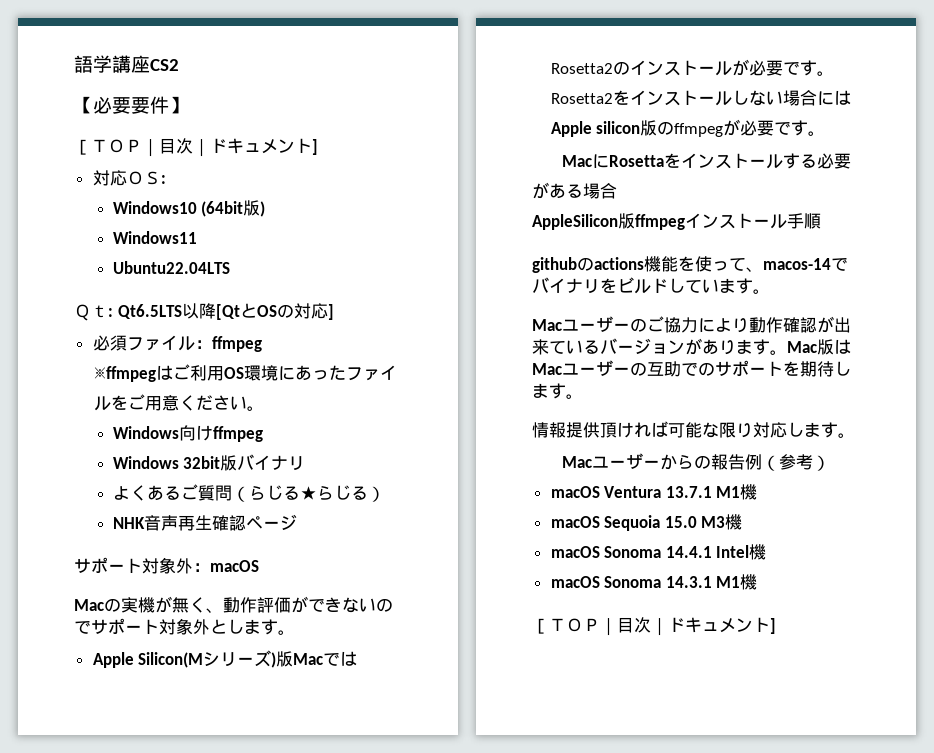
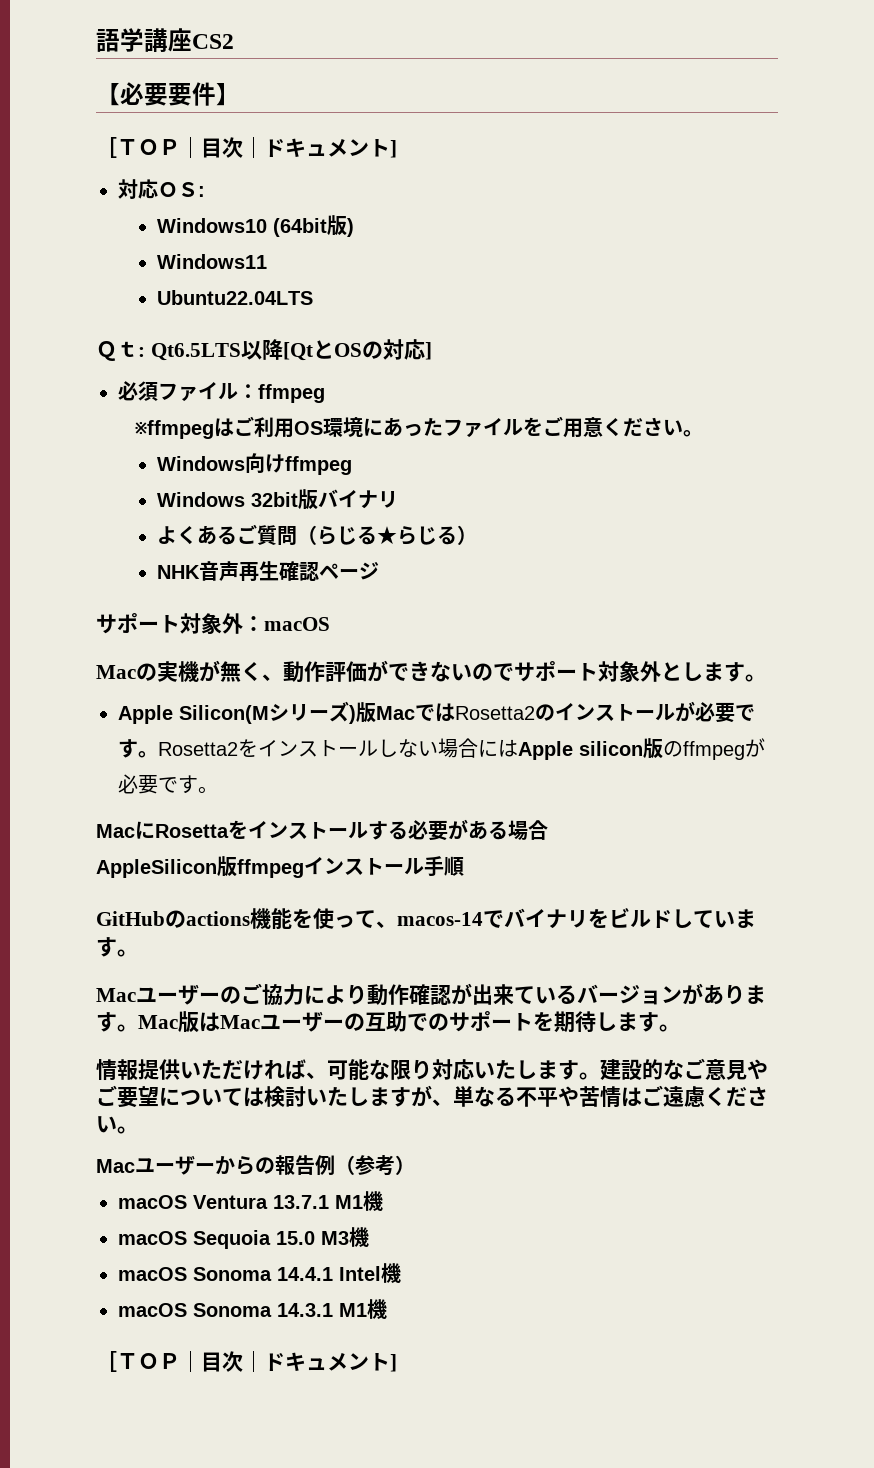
[532,257,577,273] github -> [96,911,165,926] GitHub
[600,421,668,438] 頂ければ -> [180,1059,327,1080] いただければ、
[787,422,855,438] します。 -> [474,1058,768,1080] [96,1085,768,1108] [96,1116,138,1134] いたします。建設的なご意見やご要望については検討いたしますが、単なる不平や苦情はご遠慮ください。

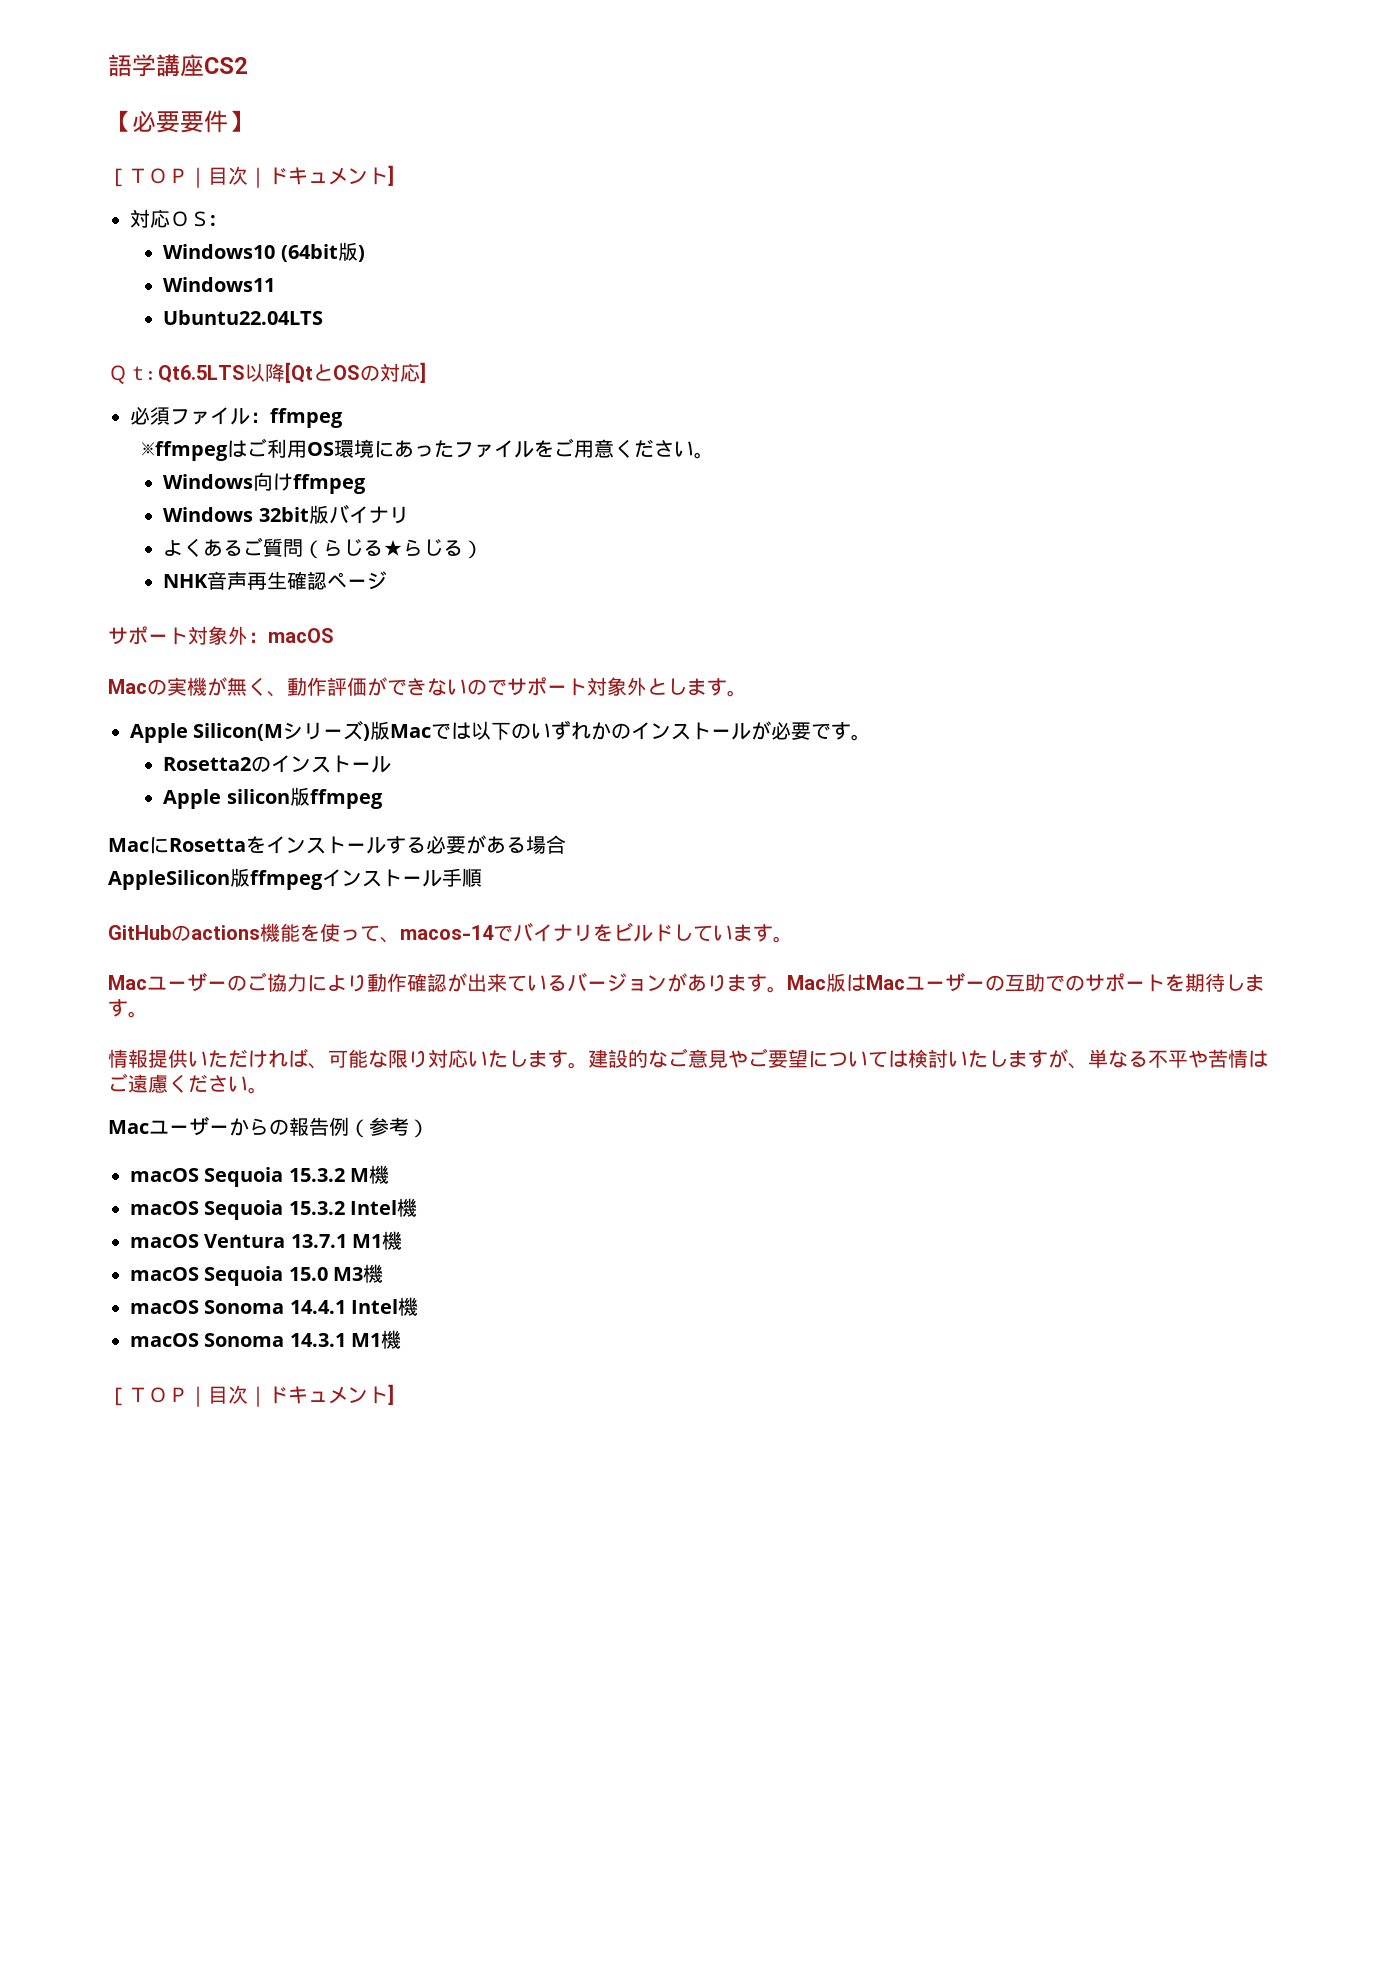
[455,706,535,720] Rosetta2 -> [471,720,612,740] 以下のいずれか
[158,738,518,758] Rosetta2をインストールしない場合には -> [163,755,392,773] // Rosetta2のインストール //
[663,738,765,760] [118,774,218,794] のffmpegが必要です。 -> [309,789,383,809] ffmpeg
(415, 1165) none -> [130,1165,390,1187] [130,1198,418,1220] // macOS Sequoia 15.3.2 M機 // macOS Sequoia 15.3.2 Intel機

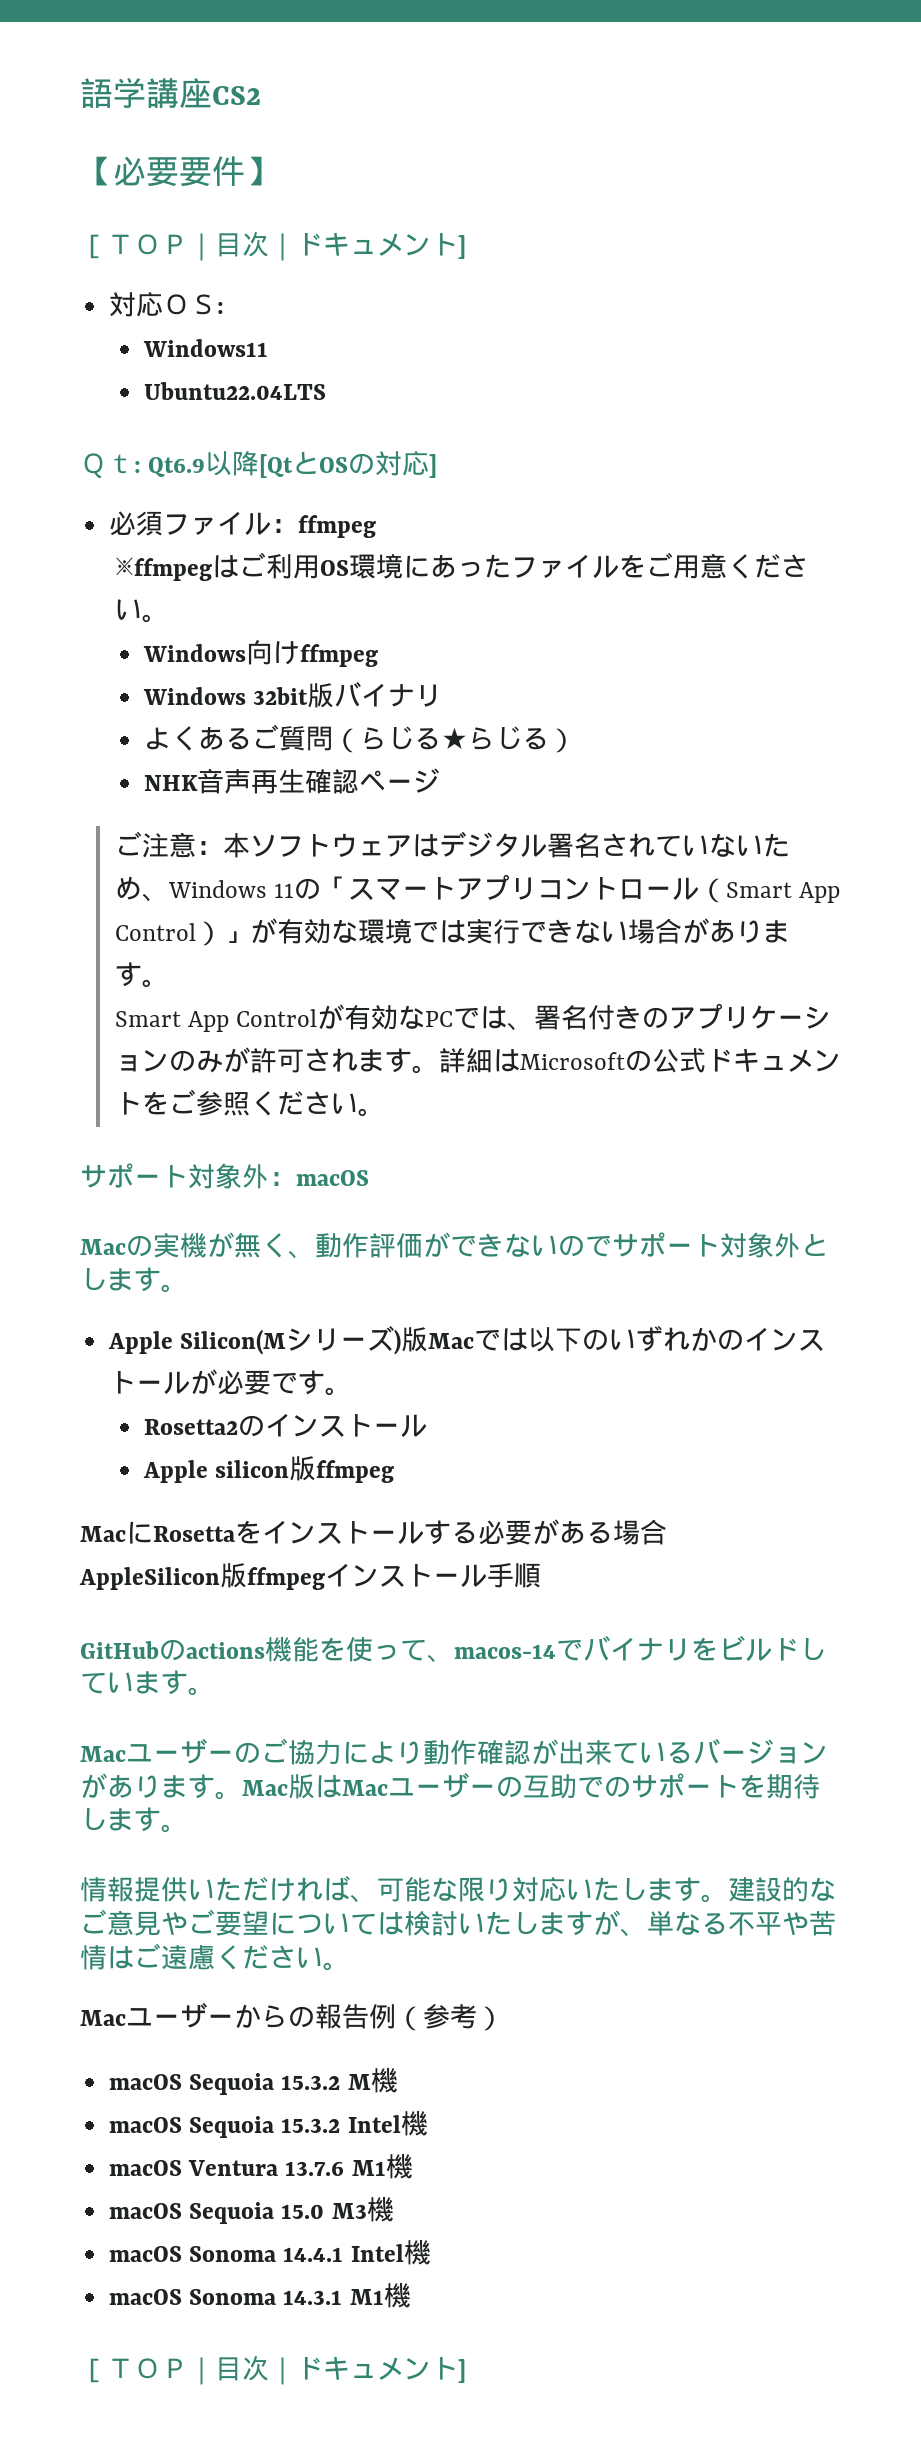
[163,242,365,262] // Windows10 (64bit版) -> (225, 308) none
[158,365,246,383] Qt6.5LTS -> [148,457,206,477] Qt6.9
(388, 580) none -> [114,831,790,858] [114,874,841,903] [114,918,790,946] [114,962,169,988] [114,1003,832,1032] [114,1047,841,1074] [114,1089,385,1117] // ご注意：本ソフトウェアはデジタル署名されていないため、Windows 11の「スマートアプリコントロール（Smart App Control）」が有効な環境では実行できない場合があります。 // Smart App Controlが有効なPCでは、署名付きのアプリケーションのみが許可されます。詳細はMicrosoftの公式ドキュメントをご参照ください。
[290,1234,347,1248] 13.7.1 -> [285,2161,345,2176] 13.7.6

